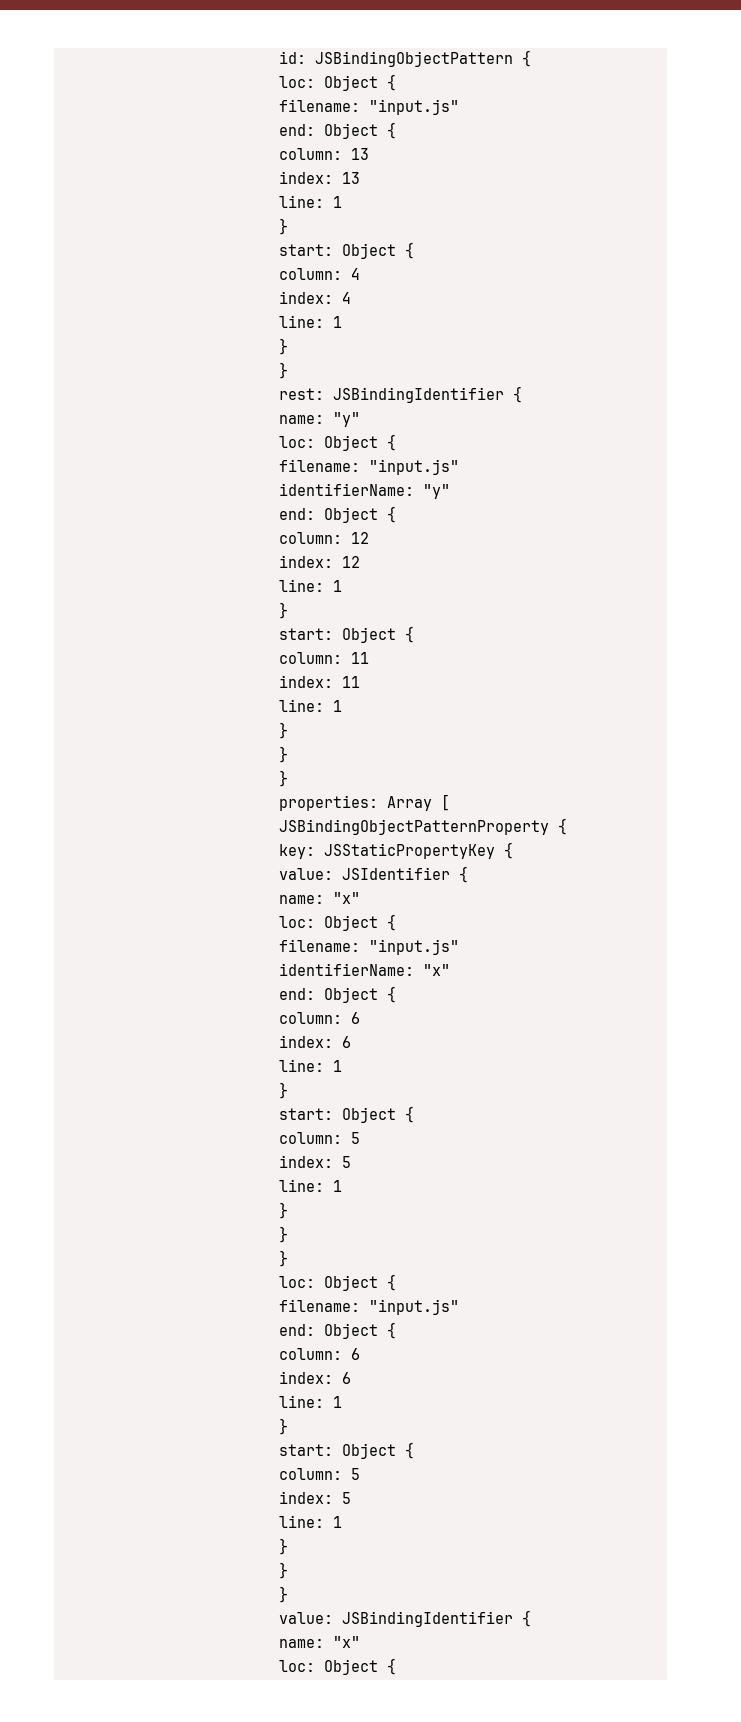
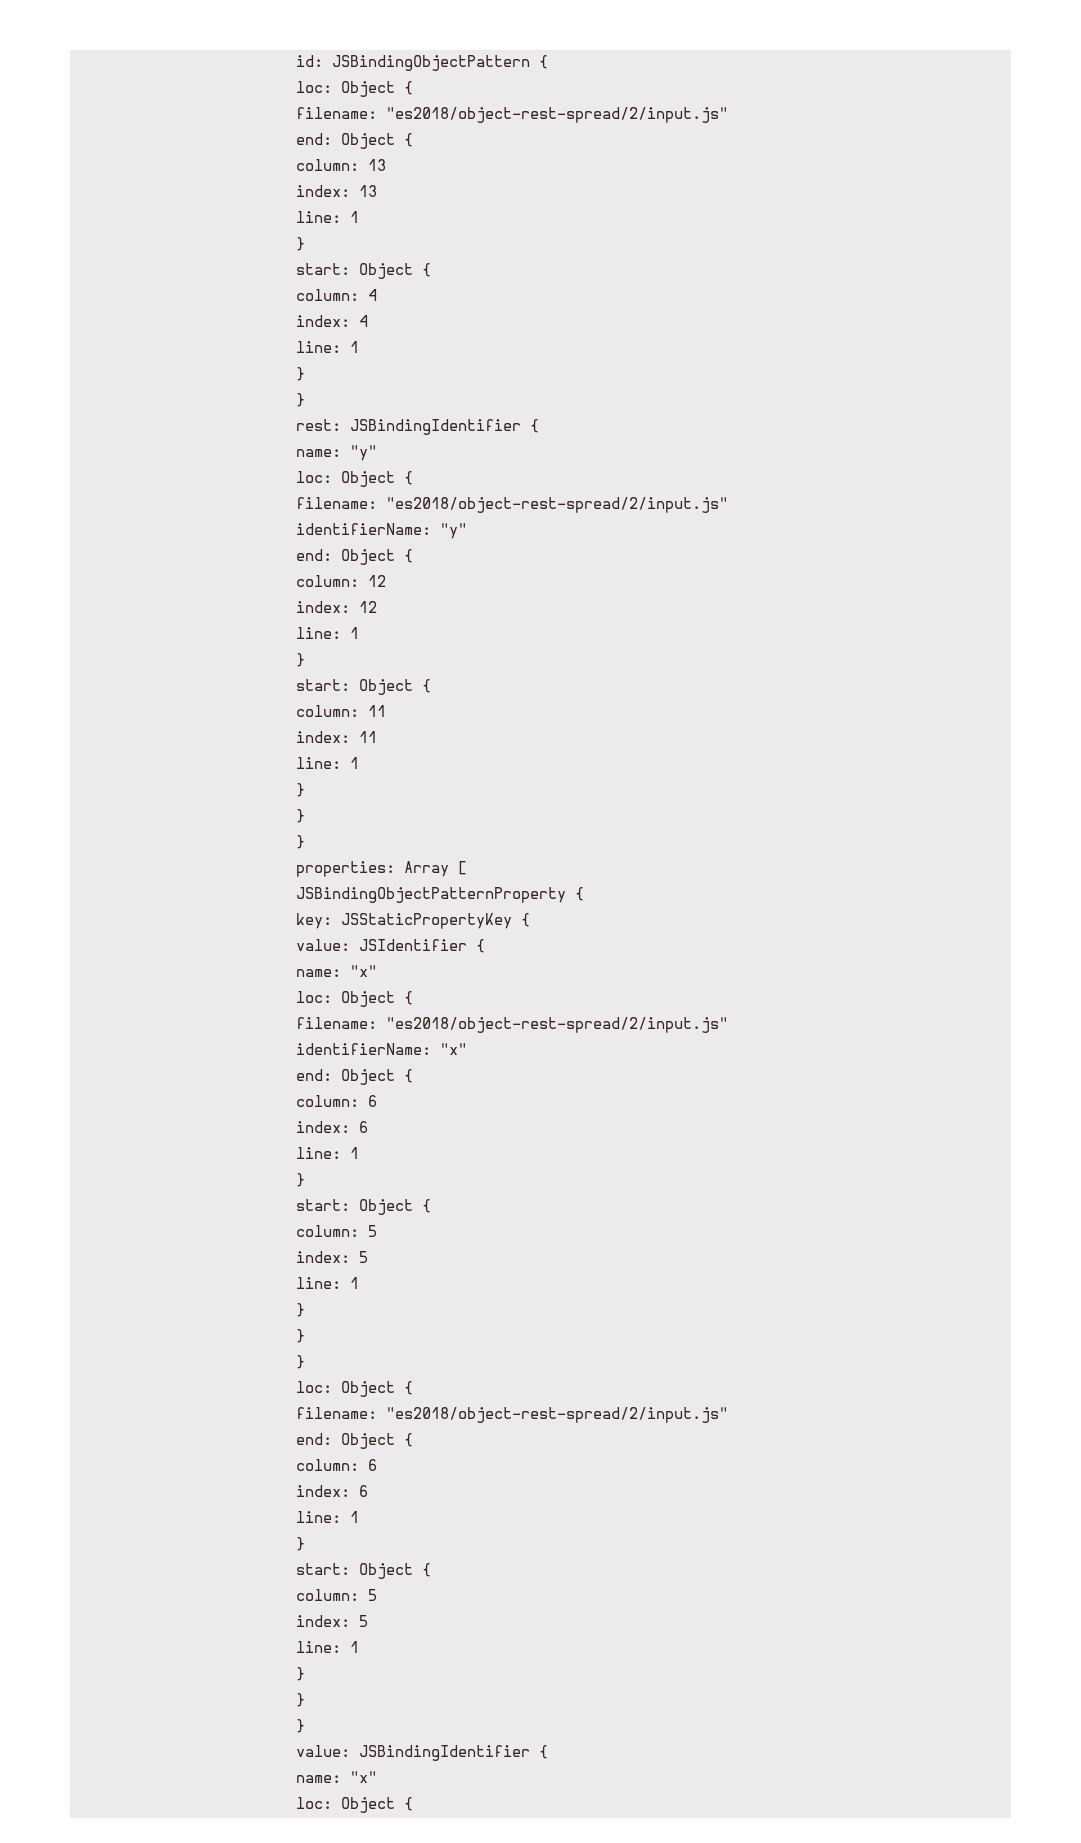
[369,99,460,115] "input.js" -> [385,107,728,123] "es2018/object-rest-spread/2/input.js"
[369,459,460,475] "input.js" -> [385,497,728,513] "es2018/object-rest-spread/2/input.js"
[369,939,460,955] "input.js" -> [385,1017,728,1033] "es2018/object-rest-spread/2/input.js"
[369,1299,460,1315] "input.js" -> [385,1407,728,1423] "es2018/object-rest-spread/2/input.js"

